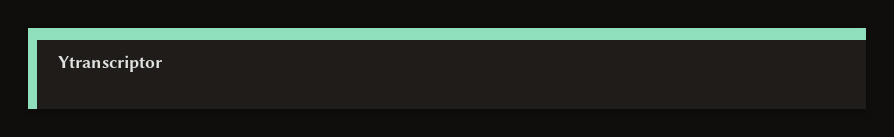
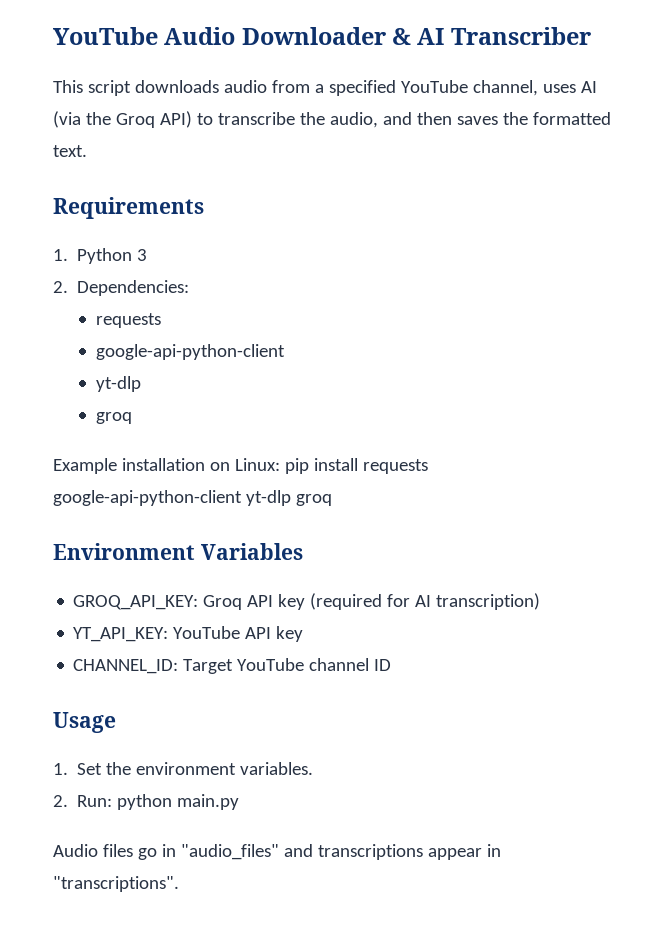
[58,55,163,72] Ytranscriptor -> [53,27,591,45] [53,80,597,96] [53,111,611,128] [53,145,87,157] [53,197,204,219] [53,248,148,264] [53,280,190,296] [95,313,161,328] [95,344,285,360] [95,376,141,392] [95,412,132,424] [53,458,428,474] [53,490,332,506] [53,543,303,560] [73,593,541,610] [73,626,304,642] [73,658,392,674] [53,712,116,733] [53,762,314,775] [53,794,240,810] [53,844,501,860] [53,876,179,892] YouTube Audio Downloader & AI Transcriber // This script downloads audio from a specified YouTube channel, uses AI (via the Groq API) to transcribe the audio, and then saves the formatted text. // Requirements // 1. Python 3 // 2. Dependencies: // requests // google-api-python-client // yt-dlp // groq // Example installation on Linux: pip install requests google-api-python-client yt-dlp groq // Environment Variables // GROQ_API_KEY: Groq API key (required for AI transcription) // YT_API_KEY: YouTube API key // CHANNEL_ID: Target YouTube channel ID // Usage // 1. Set the environment variables. // 2. Run: python main.py // Audio files go in "audio_files" and transcriptions appear in "transcriptions".

